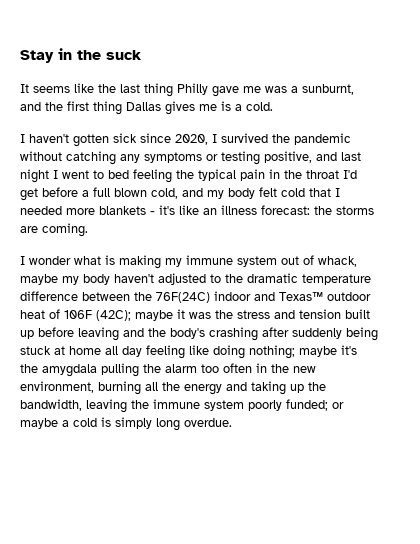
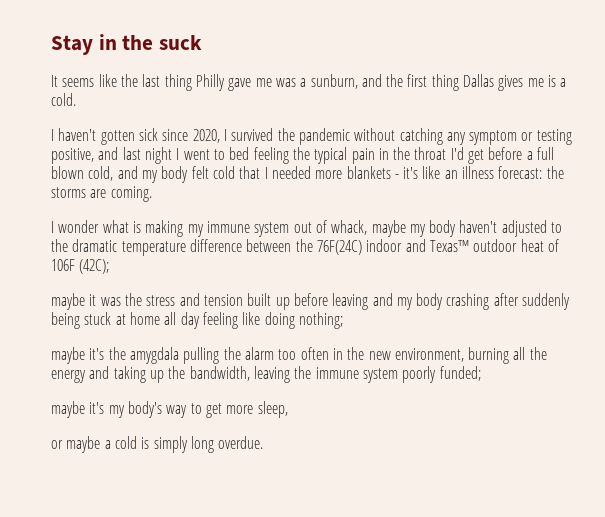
[302,84,354,95] sunburnt, -> [310,74,358,89] sunburn,
[144,152,202,163] symptoms -> [469,130,518,145] symptom
(131, 315) none -> (110, 266) //
[148,328,205,339] the body's -> [396,293,444,310] my body
(295, 352) none -> (343, 320) //
(328, 405) none -> [51,401,288,418] // maybe it's my body's way to get more sleep, //

